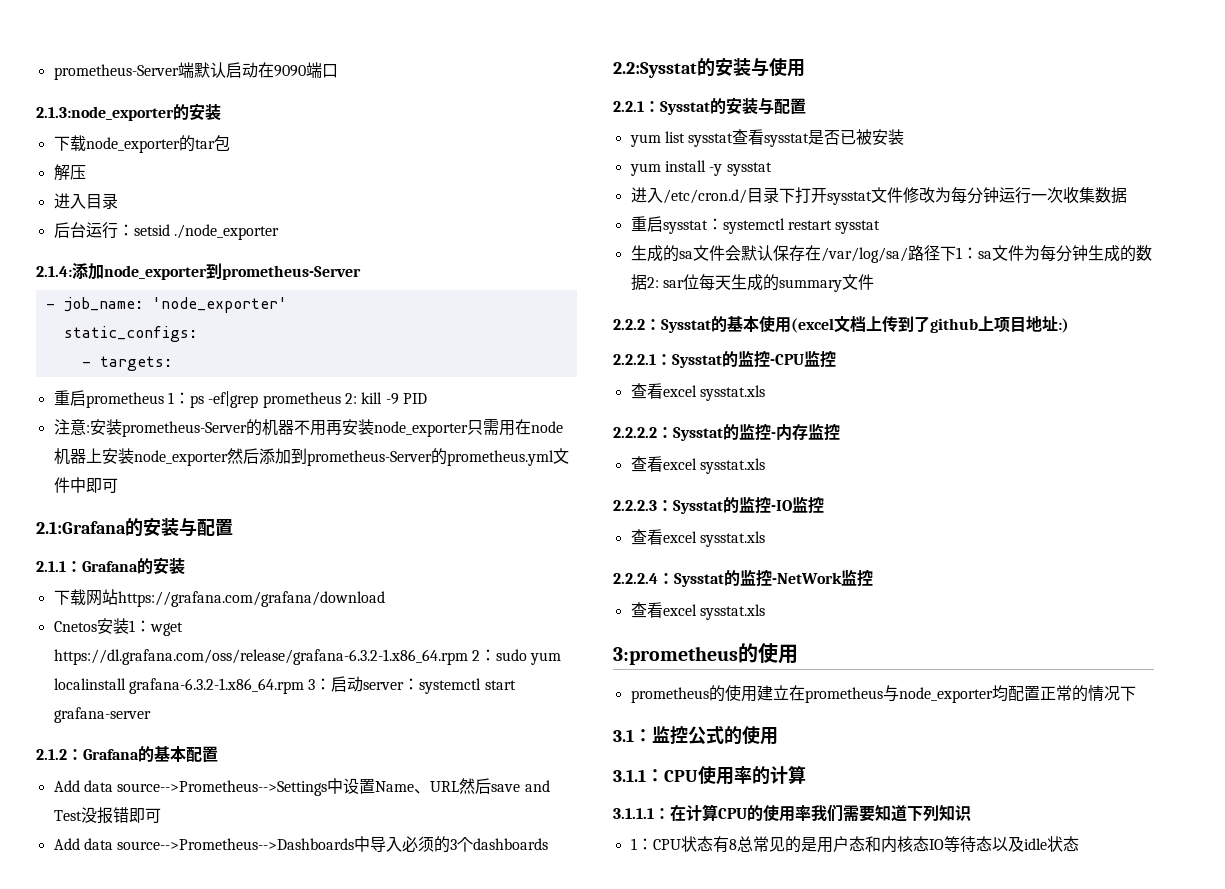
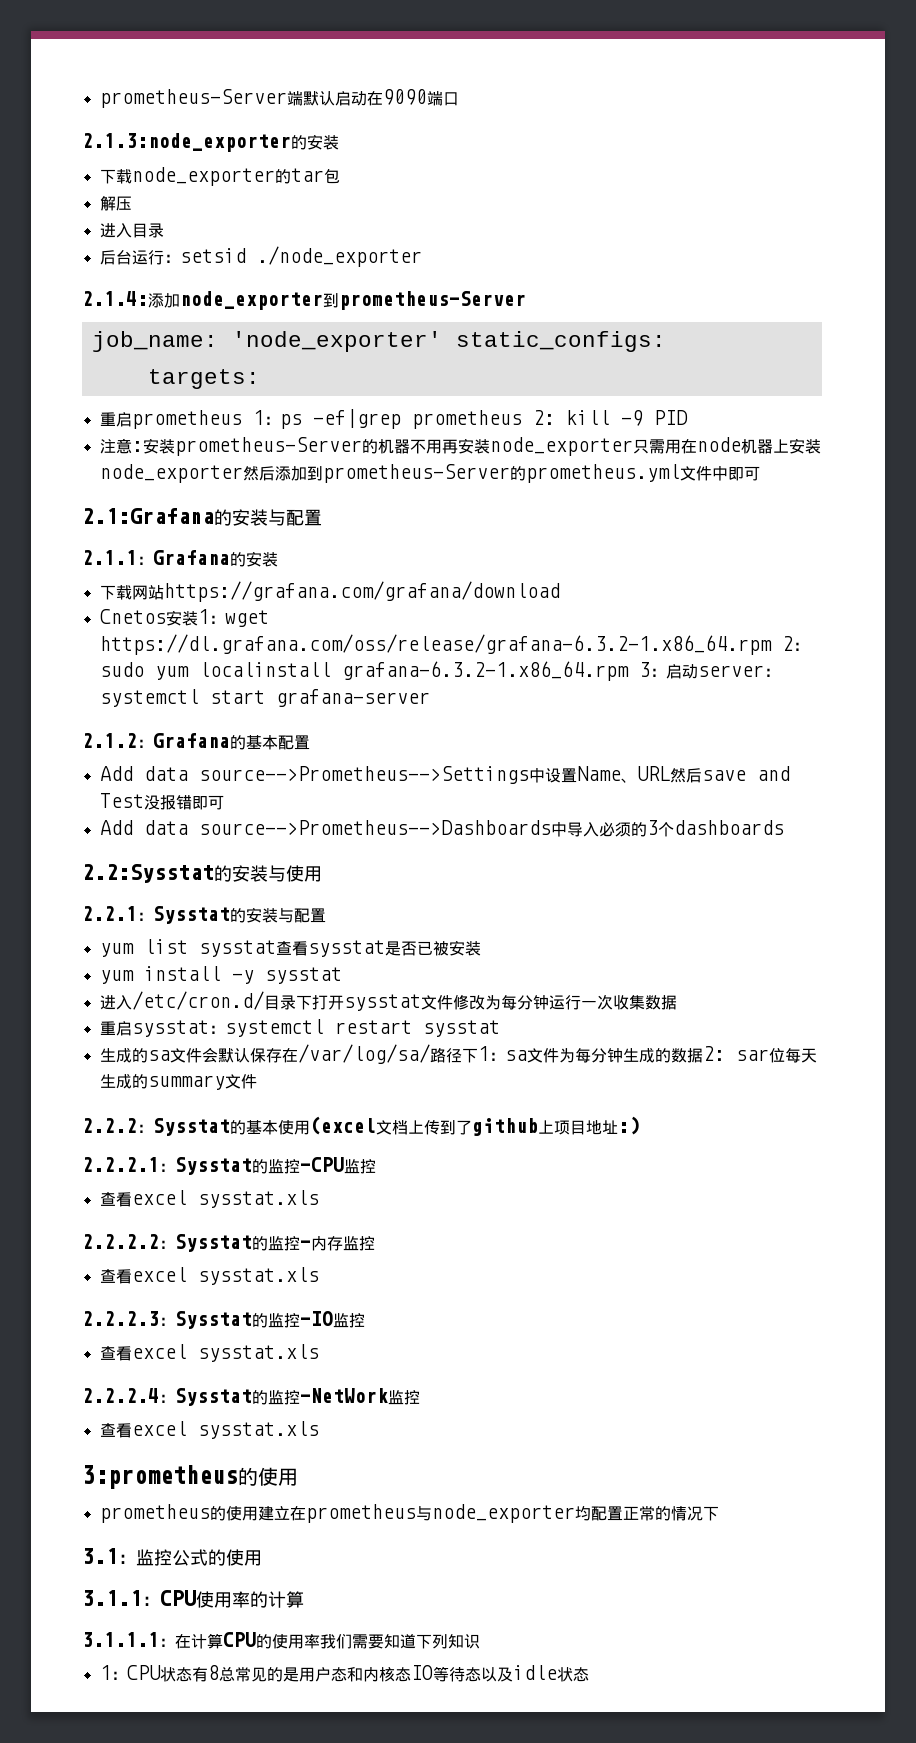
[45,303,55,309] - -> (526, 300) none
(287, 305) // -> (442, 341) none
[81,361,91,367] - -> (666, 341) none

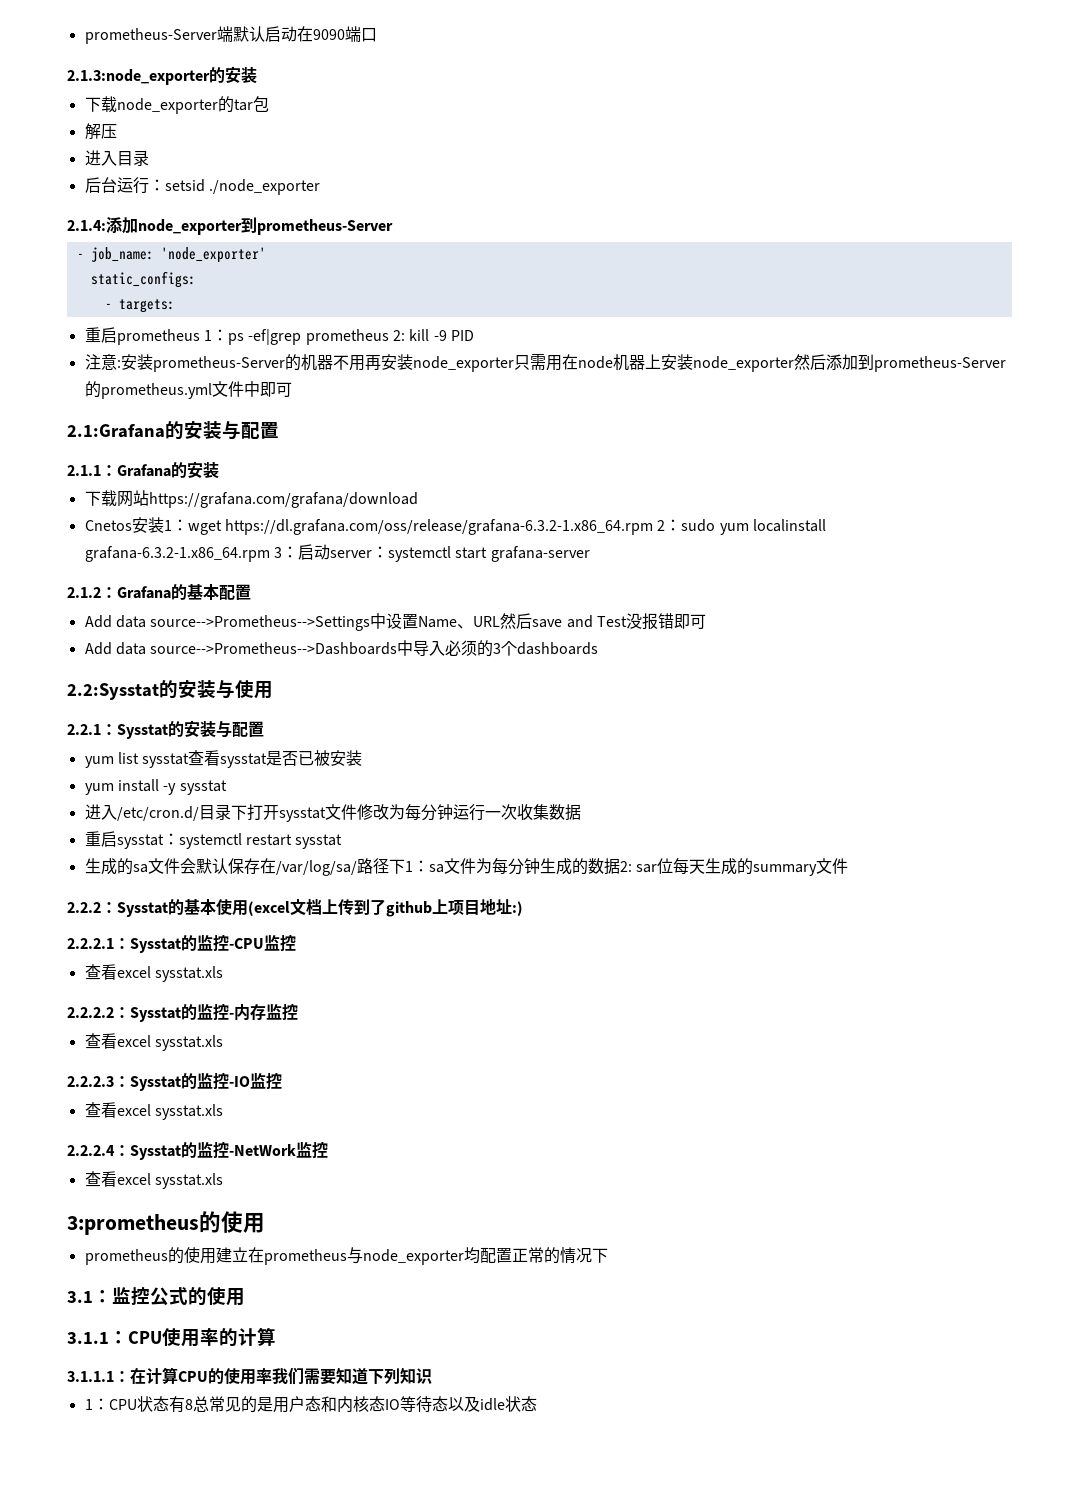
(526, 300) none -> [76,253,84,259] -
(442, 341) none -> (266, 255) //
(666, 341) none -> [104,303,112,309] -

